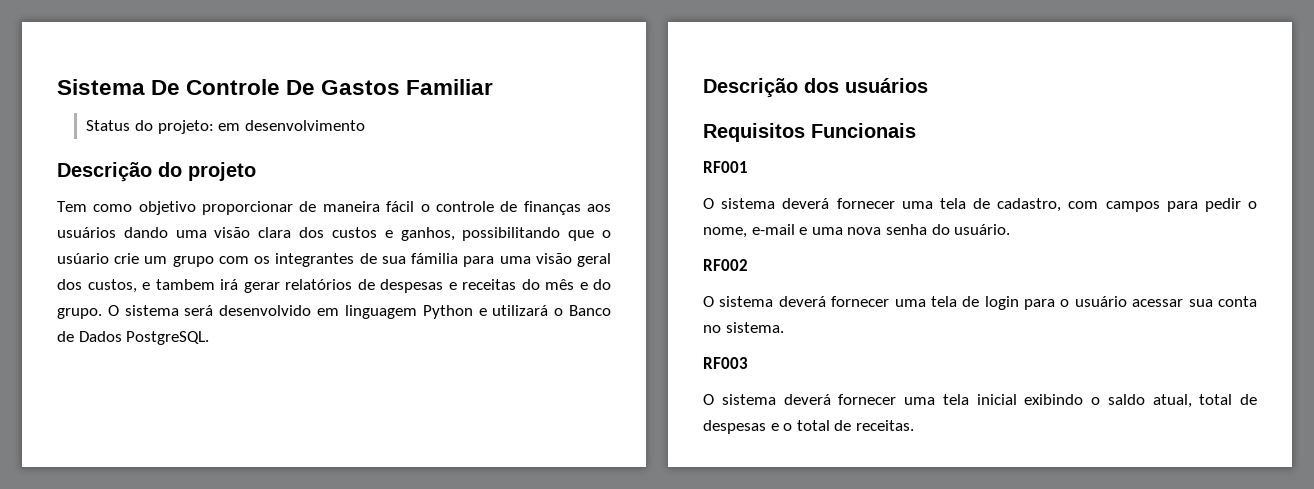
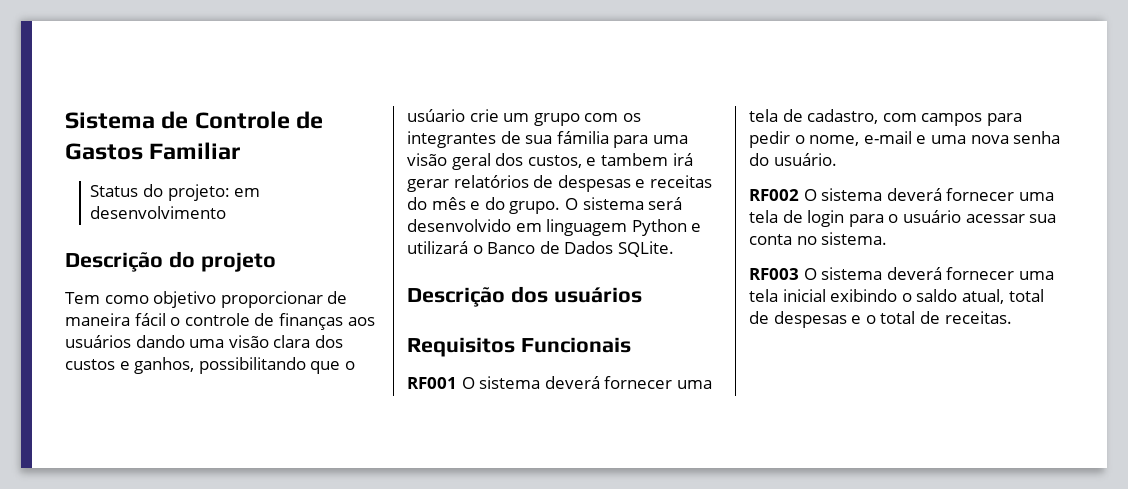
[151,79,316,95] De Controle De -> [161,111,324,129] de Controle de
[126,331,210,345] PostgreSQL. -> [617,241,674,257] SQLite.
(748, 167) // -> (457, 383) none
(748, 265) // -> (799, 195) none
(748, 363) // -> (799, 274) none

